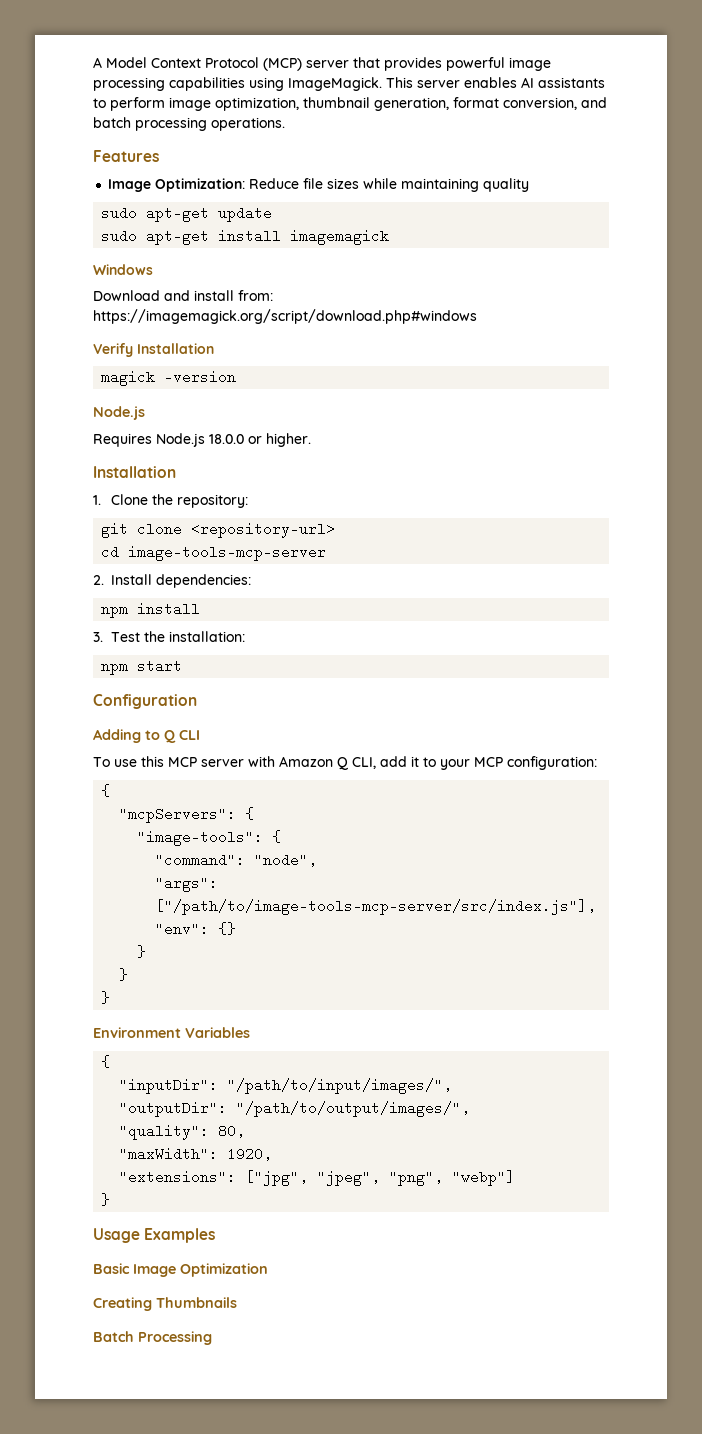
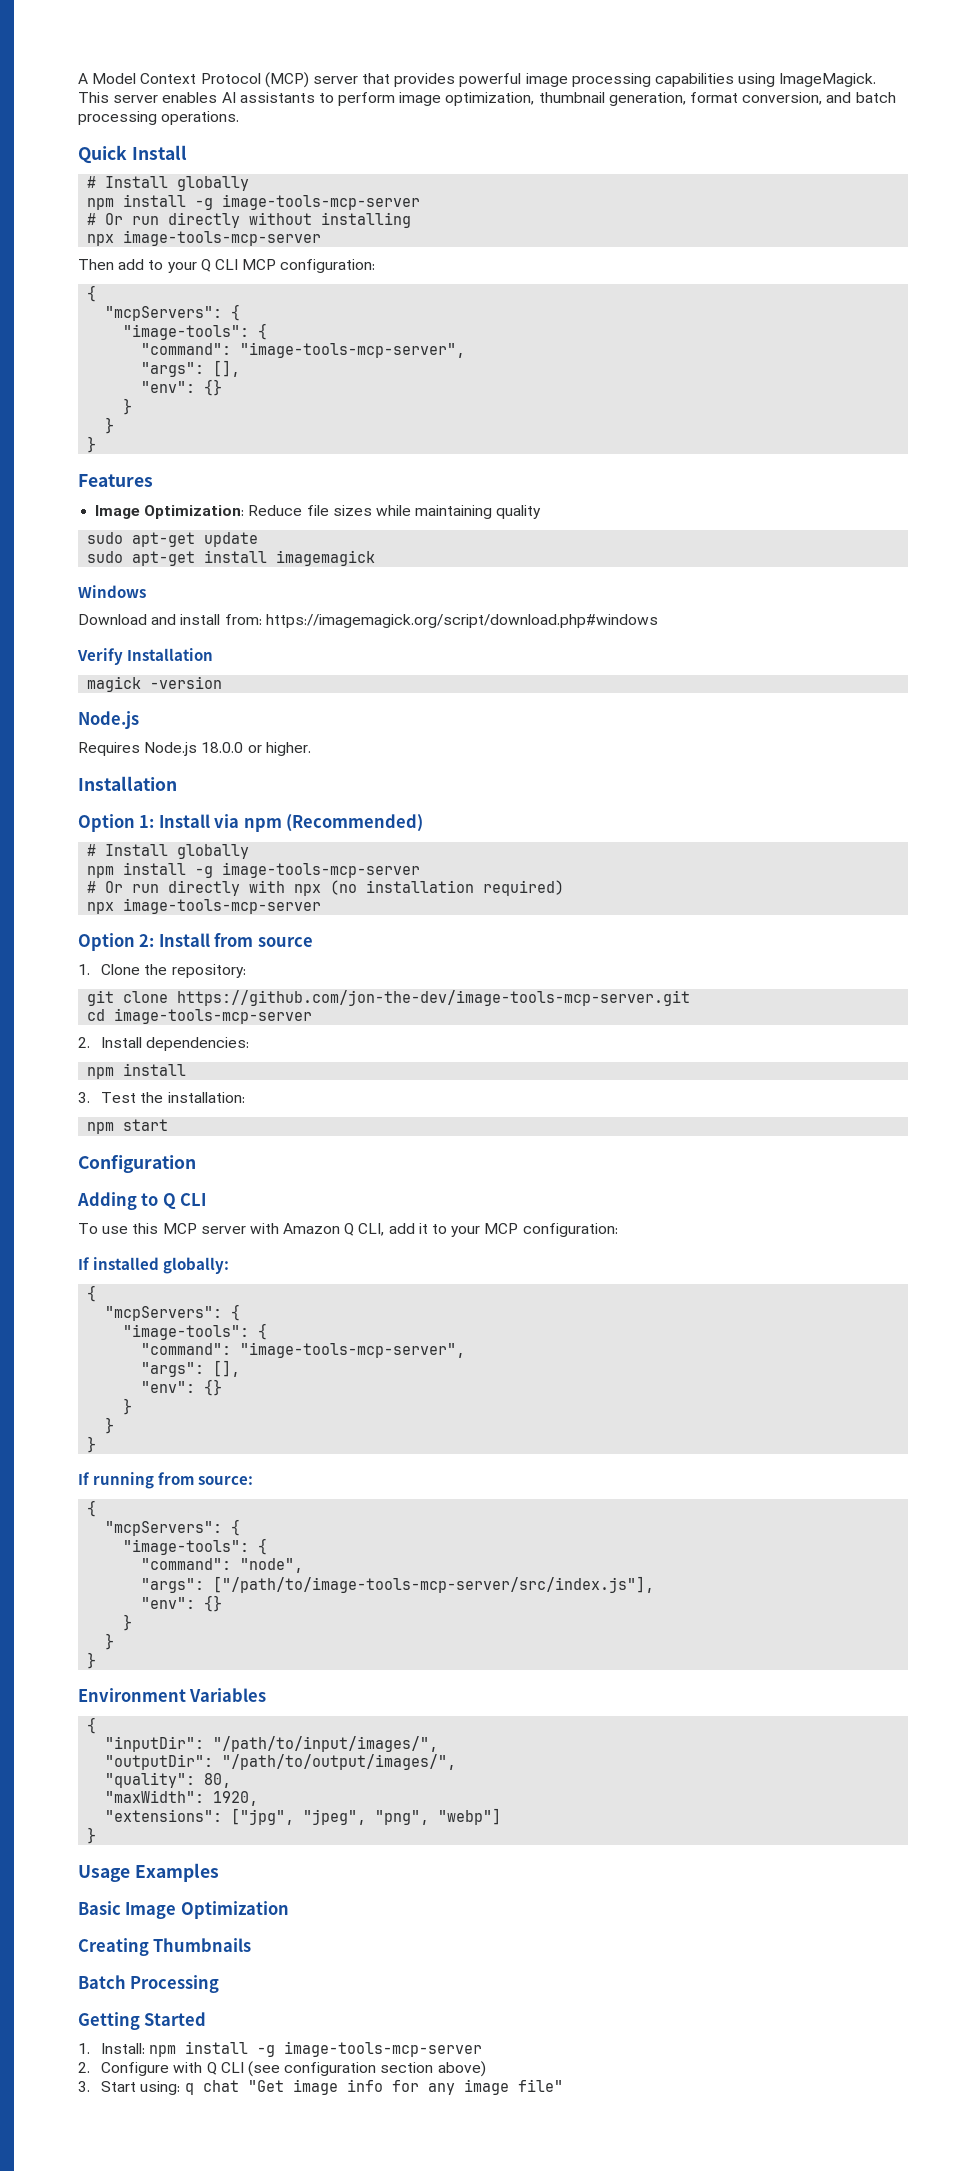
(285, 124) none -> [78,145,187,164] [87,176,250,191] [87,194,421,210] [87,212,412,228] [87,230,322,246] [78,259,376,273] [87,285,97,302] [105,304,241,321] [123,323,268,340] [141,342,466,358] [141,360,241,377] [141,379,223,396] [123,398,133,415] [105,417,115,434] [87,436,97,453] // Quick Install // # Install globally // npm install -g image-tools-mcp-server // # Or run directly without installing // npx image-tools-mcp-server // Then add to your Q CLI MCP configuration: // { // "mcpServers": { // "image-tools": { // "command": "image-tools-mcp-server", // "args": [], // "env": {} // } // } // }
(176, 472) none -> [78,814,424,832] [87,844,250,859] [87,862,421,878] [87,880,565,896] [87,898,322,914] [78,933,313,951] // Option 1: Install via npm (Recommended) // # Install globally // npm install -g image-tools-mcp-server // # Or run directly with npx (no installation required) // npx image-tools-mcp-server // Option 2: Install from source
[191,522,336,538] <repository-url> -> [177,990,691,1006] https://github.com/jon-the-dev/image-tools-mcp-server.git
(597, 763) none -> [78,1257,230,1274] [87,1285,97,1302] [105,1304,241,1321] [123,1323,268,1340] [141,1342,466,1358] [141,1360,241,1377] [141,1379,223,1396] [123,1398,133,1415] [105,1417,115,1434] [87,1436,97,1453] [78,1472,254,1489] // If installed globally: // { // "mcpServers": { // "image-tools": { // "command": "image-tools-mcp-server", // "args": [], // "env": {} // } // } // } // If running from source:
(212, 1338) none -> [78,2012,207,2030] [78,2041,483,2057] [78,2061,486,2077] [78,2079,563,2095] // Getting Started // 1. Install: npm install -g image-tools-mcp-server // 2. Configure with Q CLI (see configuration section above) // 3. Start using: q chat "Get image info for any image file"

